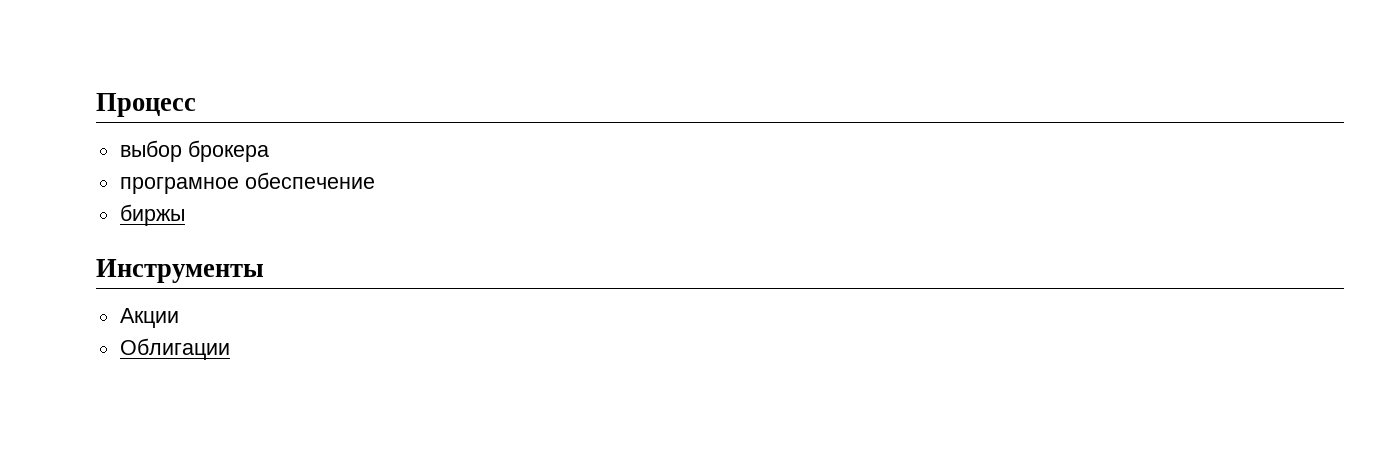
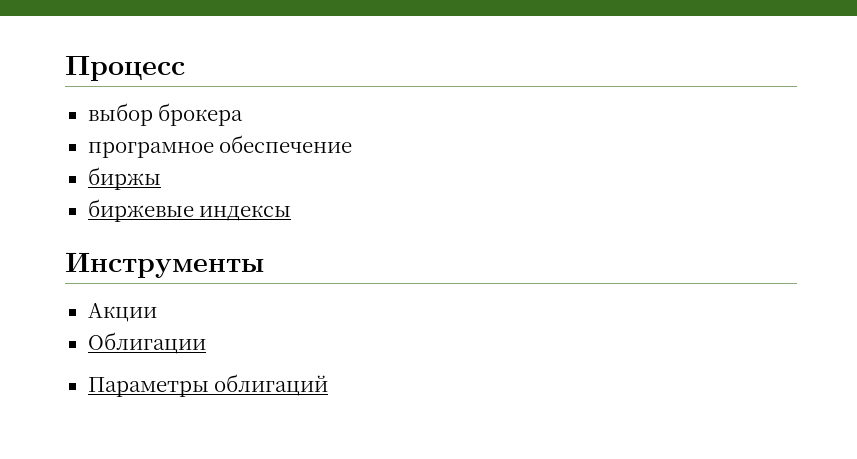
(185, 215) none -> [87,199,292,222] // биржевые индексы
(230, 349) none -> [87,374,329,397] // Параметры облигаций

